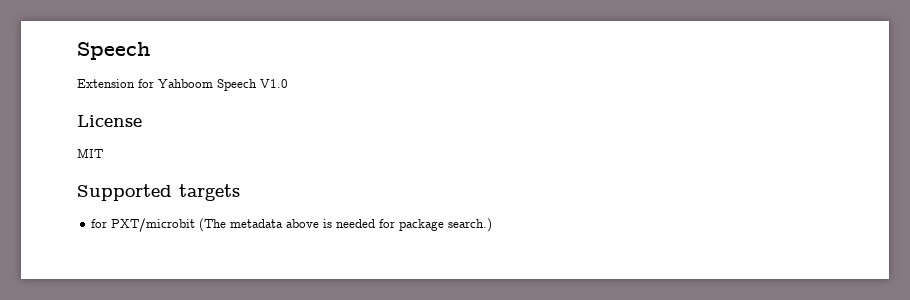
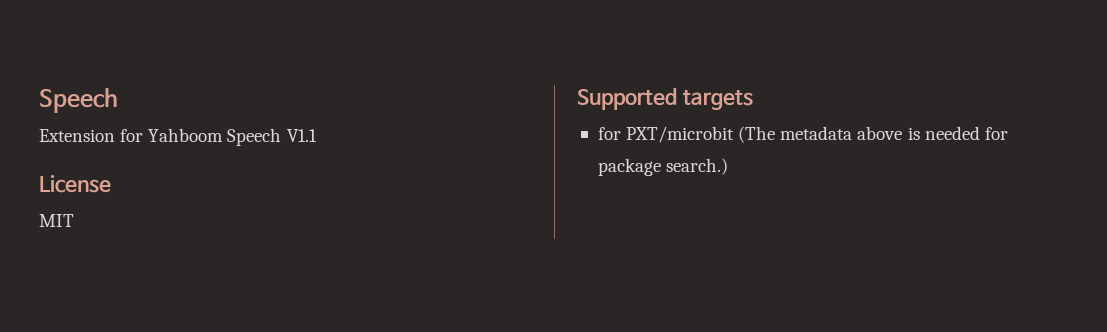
[260,79,288,88] V1.0 -> [286,129,317,142] V1.1

